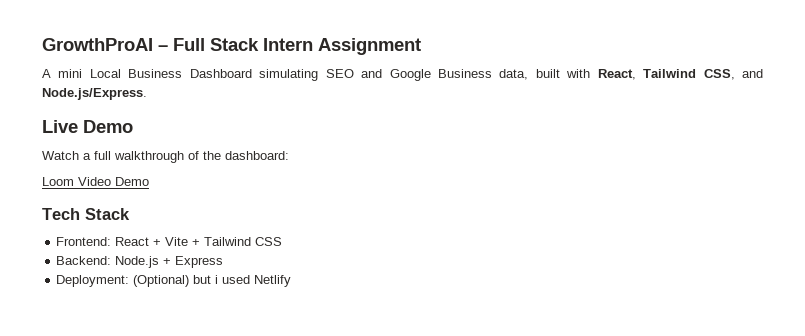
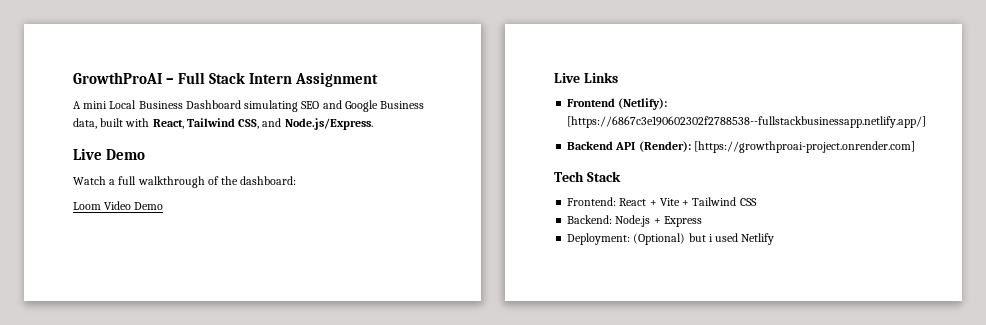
(149, 181) none -> [554,72,618,83] [567,98,668,110] [567,116,927,128] [567,141,915,153] // Live Links // Frontend (Netlify): [https://6867c3e190602302f2788538--fullstackbusinessapp.netlify.app/] // Backend API (Render): [https://growthproai-project.onrender.com]

